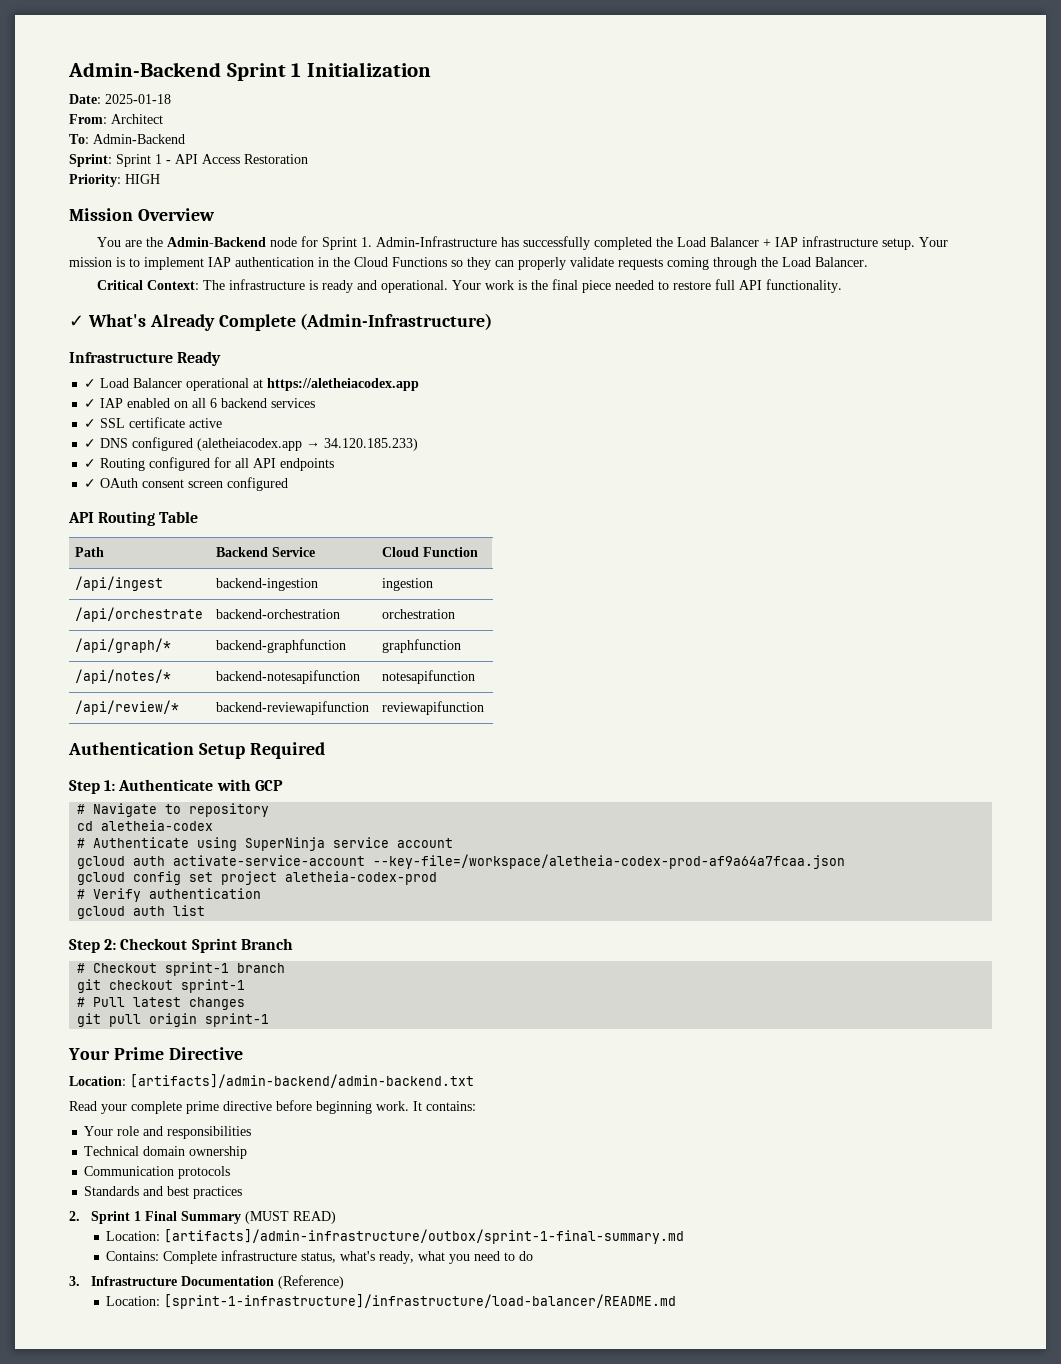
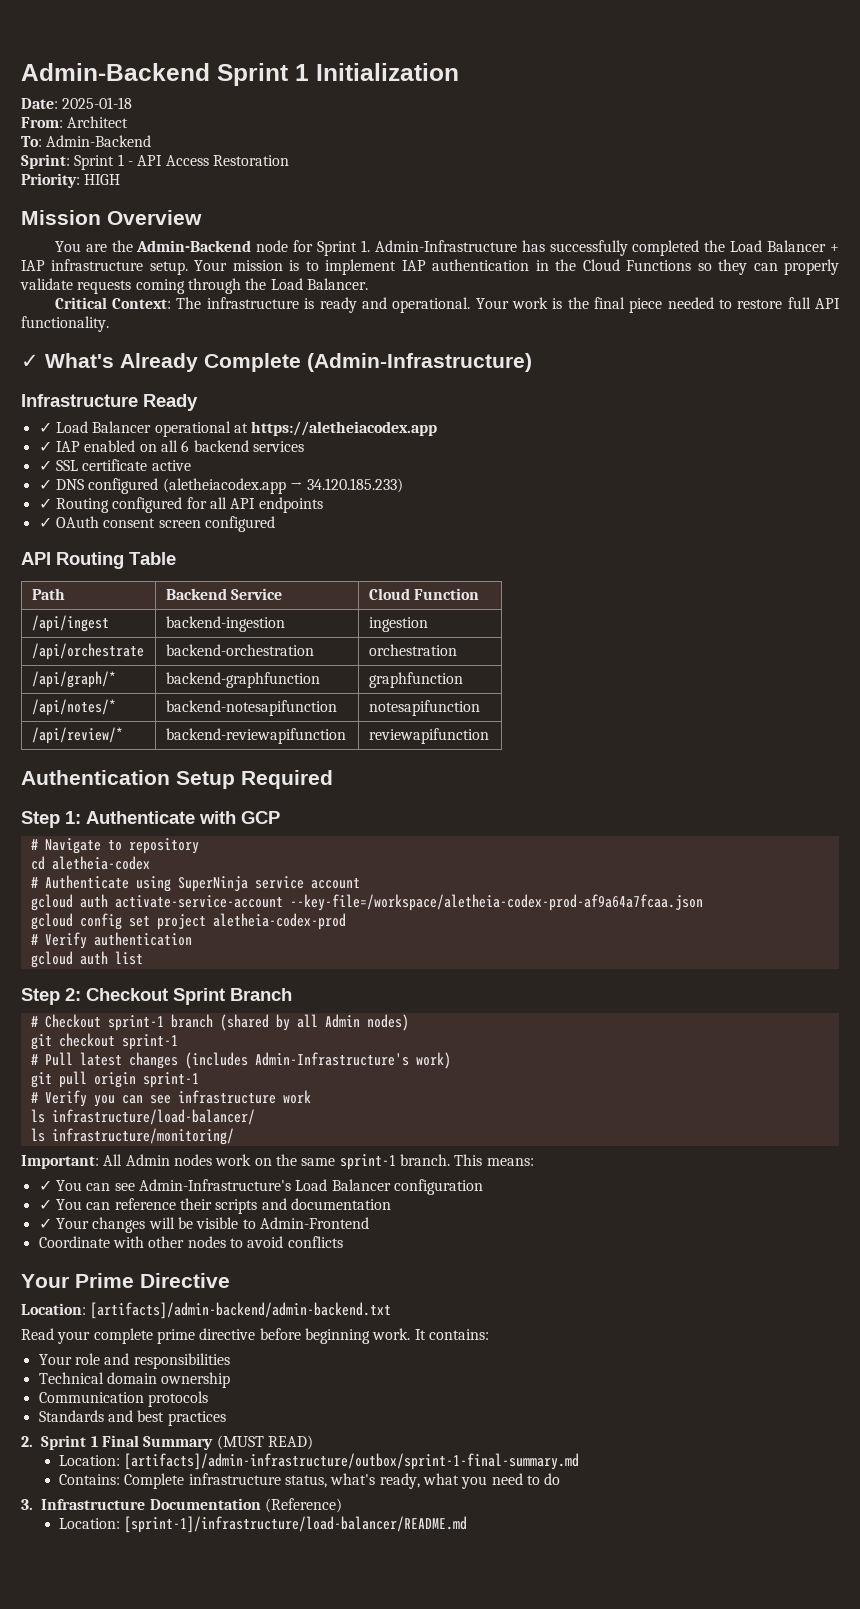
(286, 968) none -> [219,1014,409,1031] (shared by all Admin nodes)
(246, 1003) none -> [184,1052,451,1069] (includes Admin-Infrastructure's work)
(270, 1020) none -> [30,1090,311,1107] [30,1109,255,1125] [30,1128,234,1145] [21,1154,534,1170] [38,1179,483,1195] [38,1198,391,1214] [38,1217,369,1233] [38,1236,343,1248] // # Verify you can see infrastructure work // ls infrastructure/load-balancer/ // ls infrastructure/monitoring/ // Important: All Admin nodes work on the same sprint-1 branch. This means: // ✓ You can see Admin-Infrastructure's Load Balancer configuration // ✓ You can reference their scripts and documentation // ✓ Your changes will be visible to Admin-Frontend // Coordinate with other nodes to avoid conflicts
[164,1294,677,1309] [sprint-1-infrastructure]/infrastructure/load-balancer/README.md -> [124,1516,468,1533] [sprint-1]/infrastructure/load-balancer/README.md

